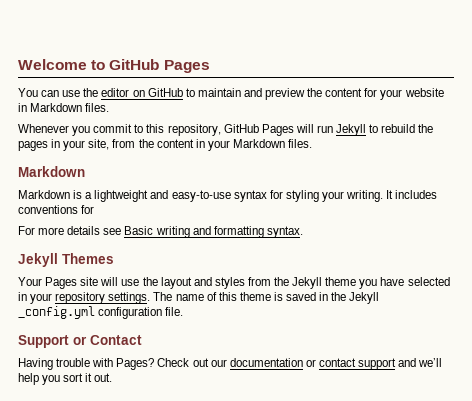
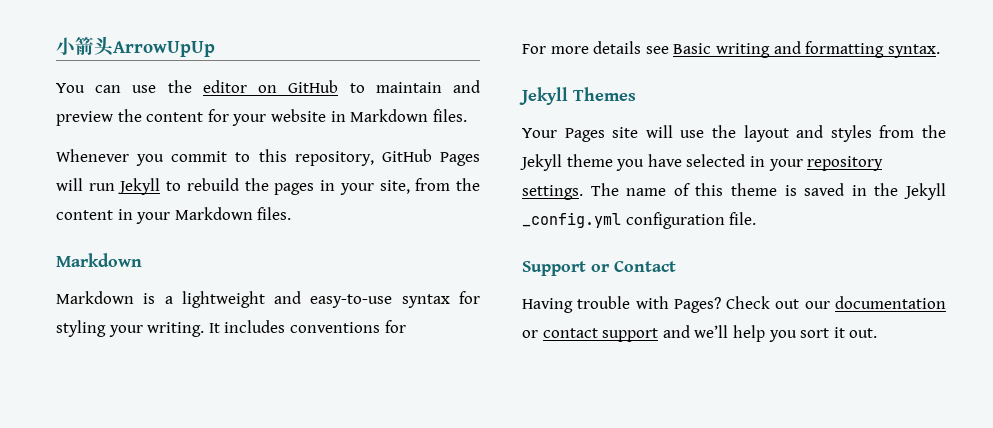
[18,59,210,73] Welcome to GitHub Pages -> [56,36,215,57] 小箭头ArrowUpUp

